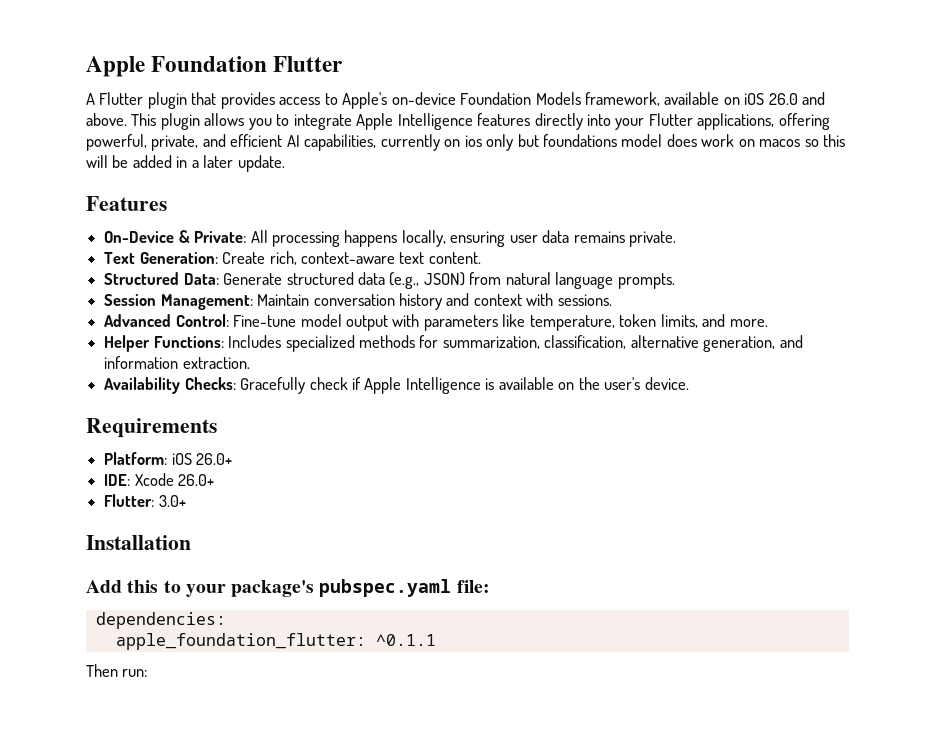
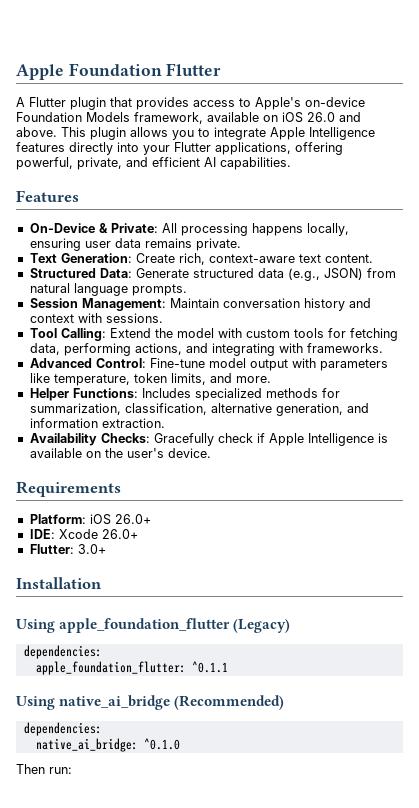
[304,134,846,151] [86,155,285,172] capabilities, currently on ios only but foundations model does work on macos so this will be added in a later update. -> [220,157,291,170] capabilities.
(612, 300) none -> [29,328,398,341] [29,343,383,356] // Tool Calling: Extend the model with custom tools for fetching data, performing actions, and integrating with frameworks.
[86,579,490,597] [95,612,226,629] [115,633,436,650] Add this to your package's pubspec.yaml file: // dependencies: // apple_foundation_flutter: ^0.1.1 -> [16,618,291,633] [23,645,102,659] [35,661,228,675] [16,695,285,710] [23,722,102,736] [35,738,180,752] Using apple_foundation_flutter (Legacy) // dependencies: // apple_foundation_flutter: ^0.1.1 // Using native_ai_bridge (Recommended) // dependencies: // native_ai_bridge: ^0.1.0

